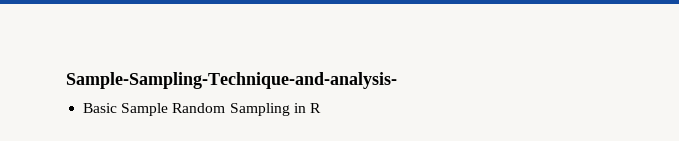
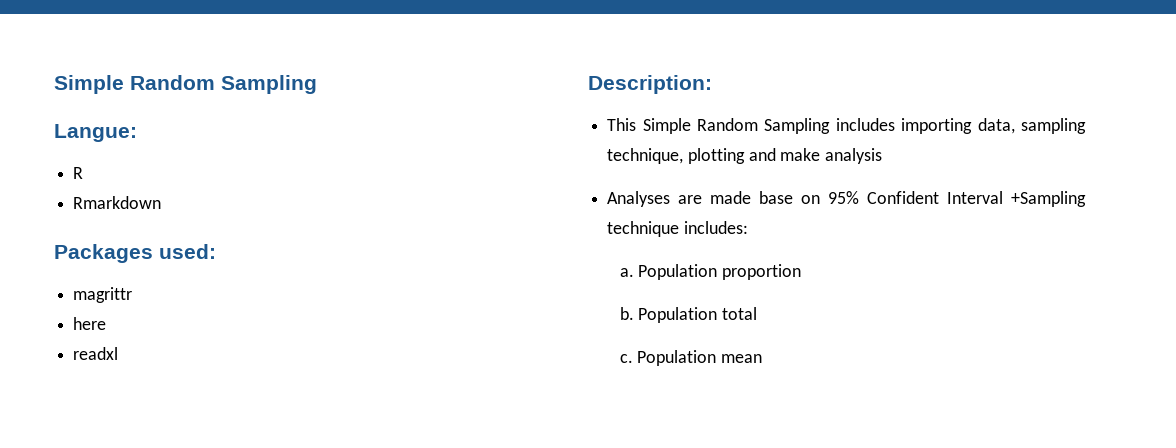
[66,72,397,89] [83,103,306,116] Sample-Sampling-Technique-and-analysis- // Basic Sample Random Sampling in -> [54,75,317,94] [54,124,137,142] Simple Random Sampling // Langue: //
(321, 108) none -> [73,196,162,209] [54,244,216,263] [73,287,133,303] [73,317,107,330] [73,347,119,360] [588,75,712,94] [607,118,1086,134] [607,148,883,164] [607,191,1086,207] [607,221,748,237] [619,264,802,280] [619,307,758,323] [619,350,763,366] // Rmarkdown // Packages used: // magrittr // here // readxl // Description: // This Simple Random Sampling includes importing data, sampling technique, plotting and make analysis // Analyses are made base on 95% Confident Interval +Sampling technique includes: // a. Population proportion // b. Population total // c. Population mean

